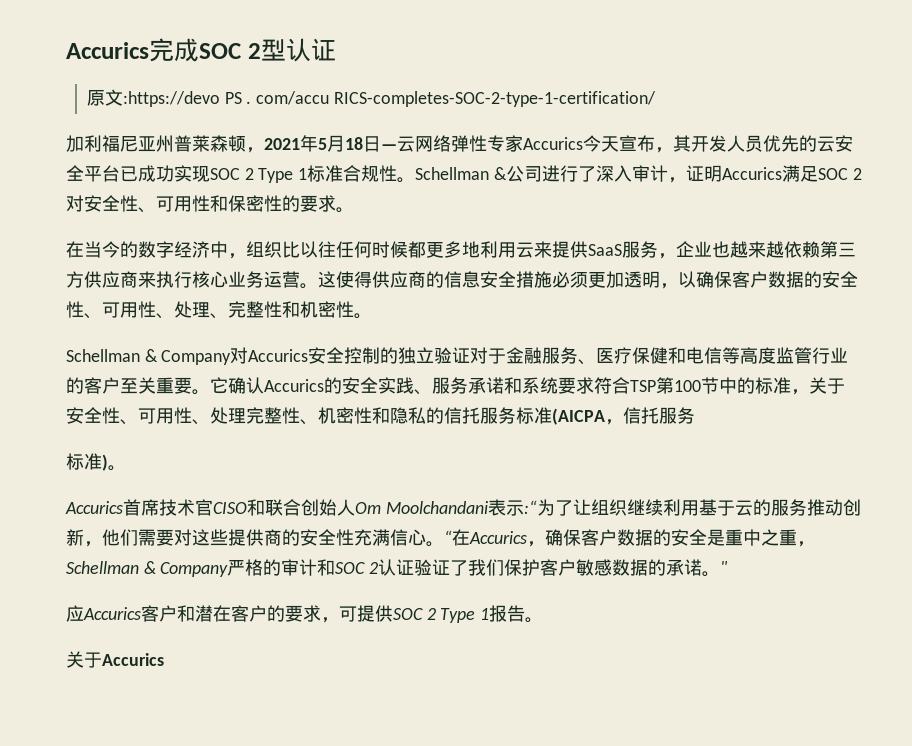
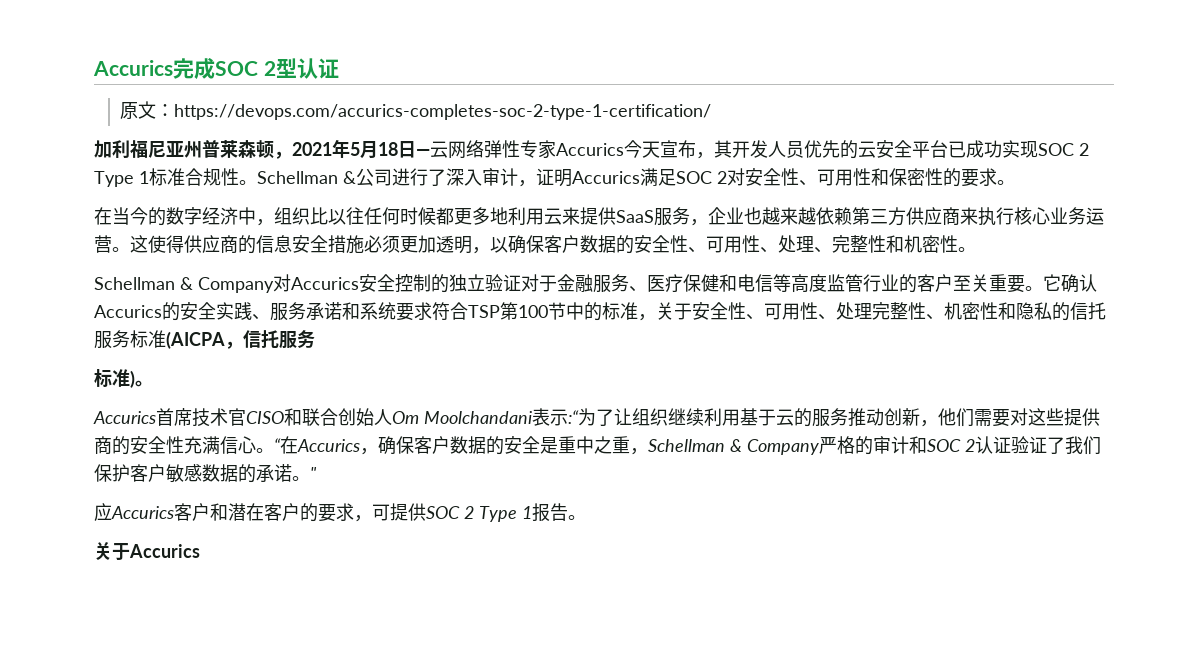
[122,91,656,107] :https://devo PS . com/accu RICS-completes-SOC-2-type-1-certification/ -> [156,104,712,120] ：https://devops.com/accurics-completes-soc-2-type-1-certification/

